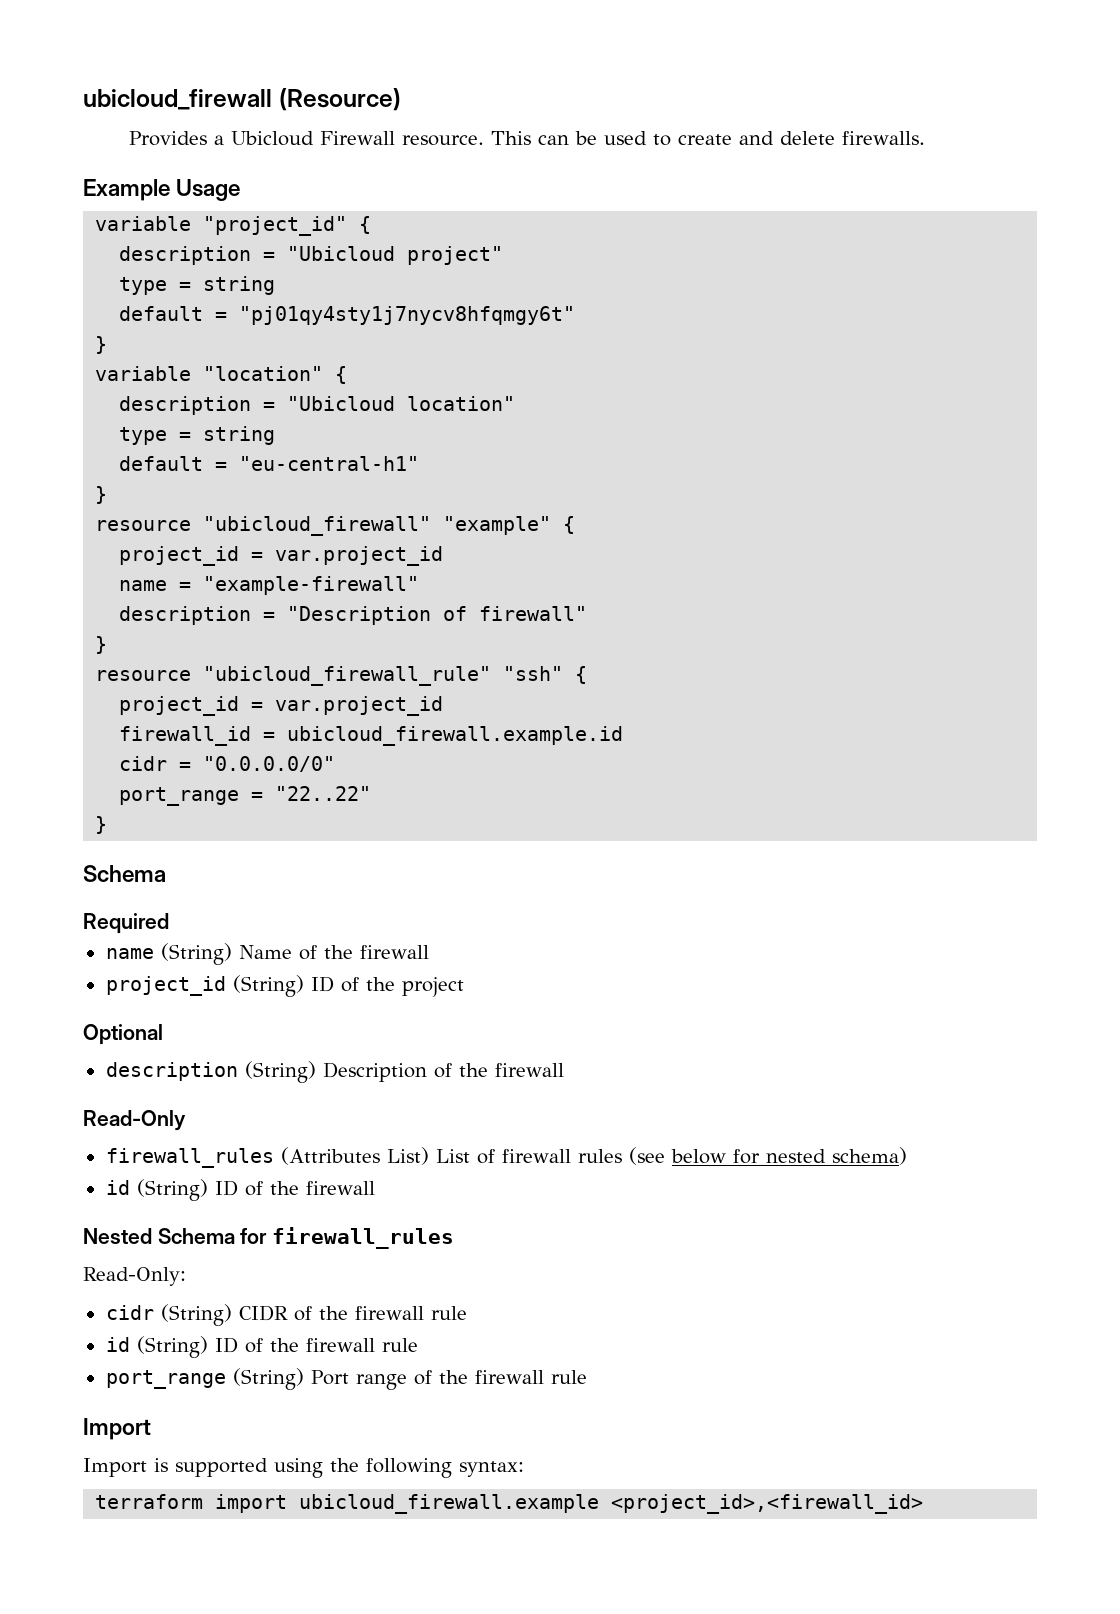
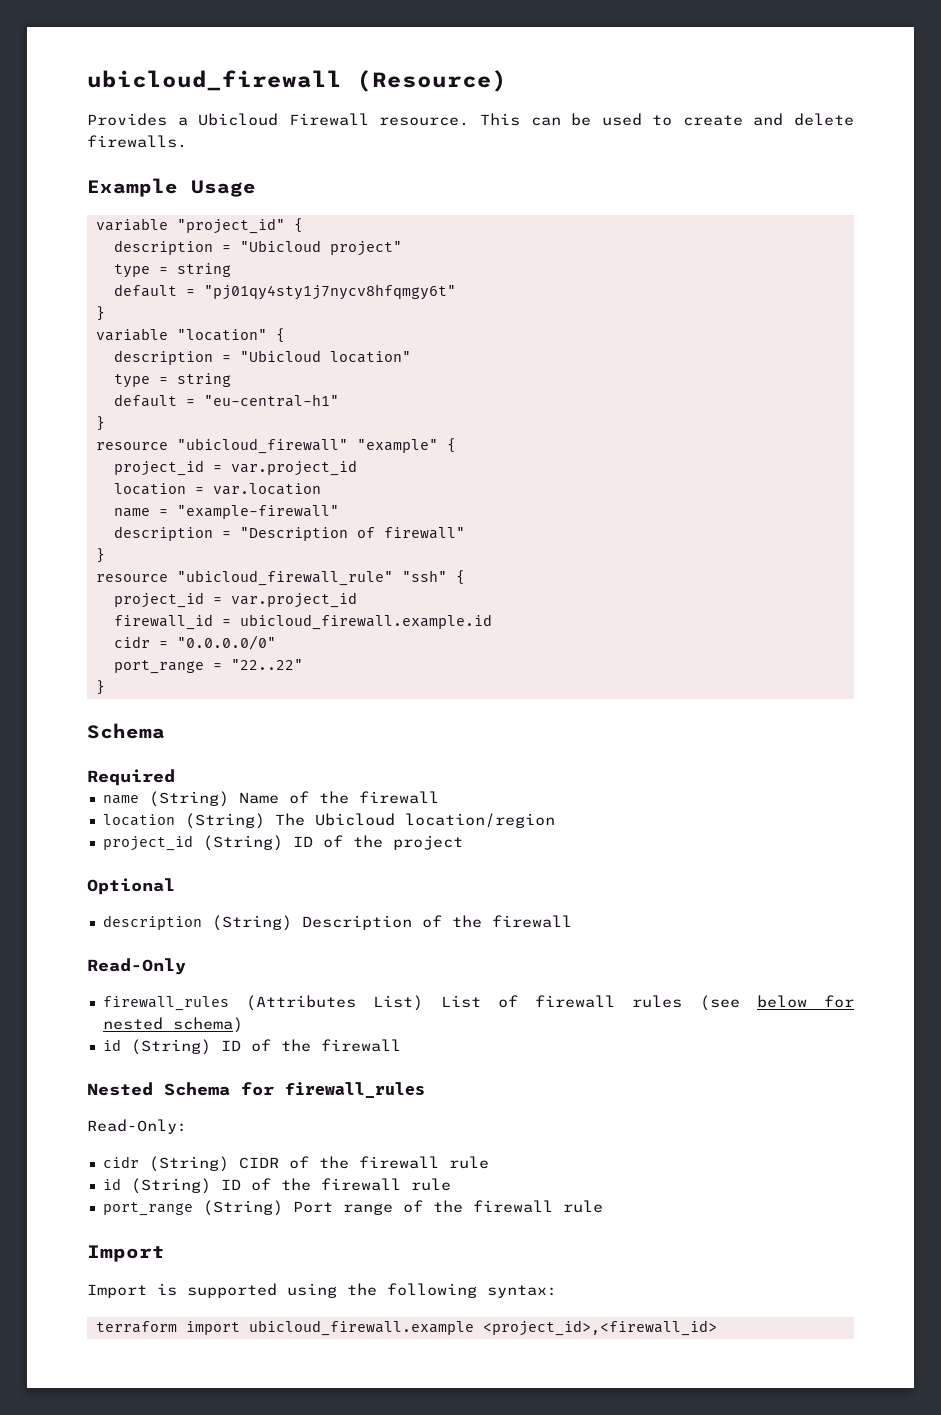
(444, 556) none -> [113,483,321,495] // location = var.location
(429, 952) none -> [102,813,555,829] // location (String) The Ubicloud location/region

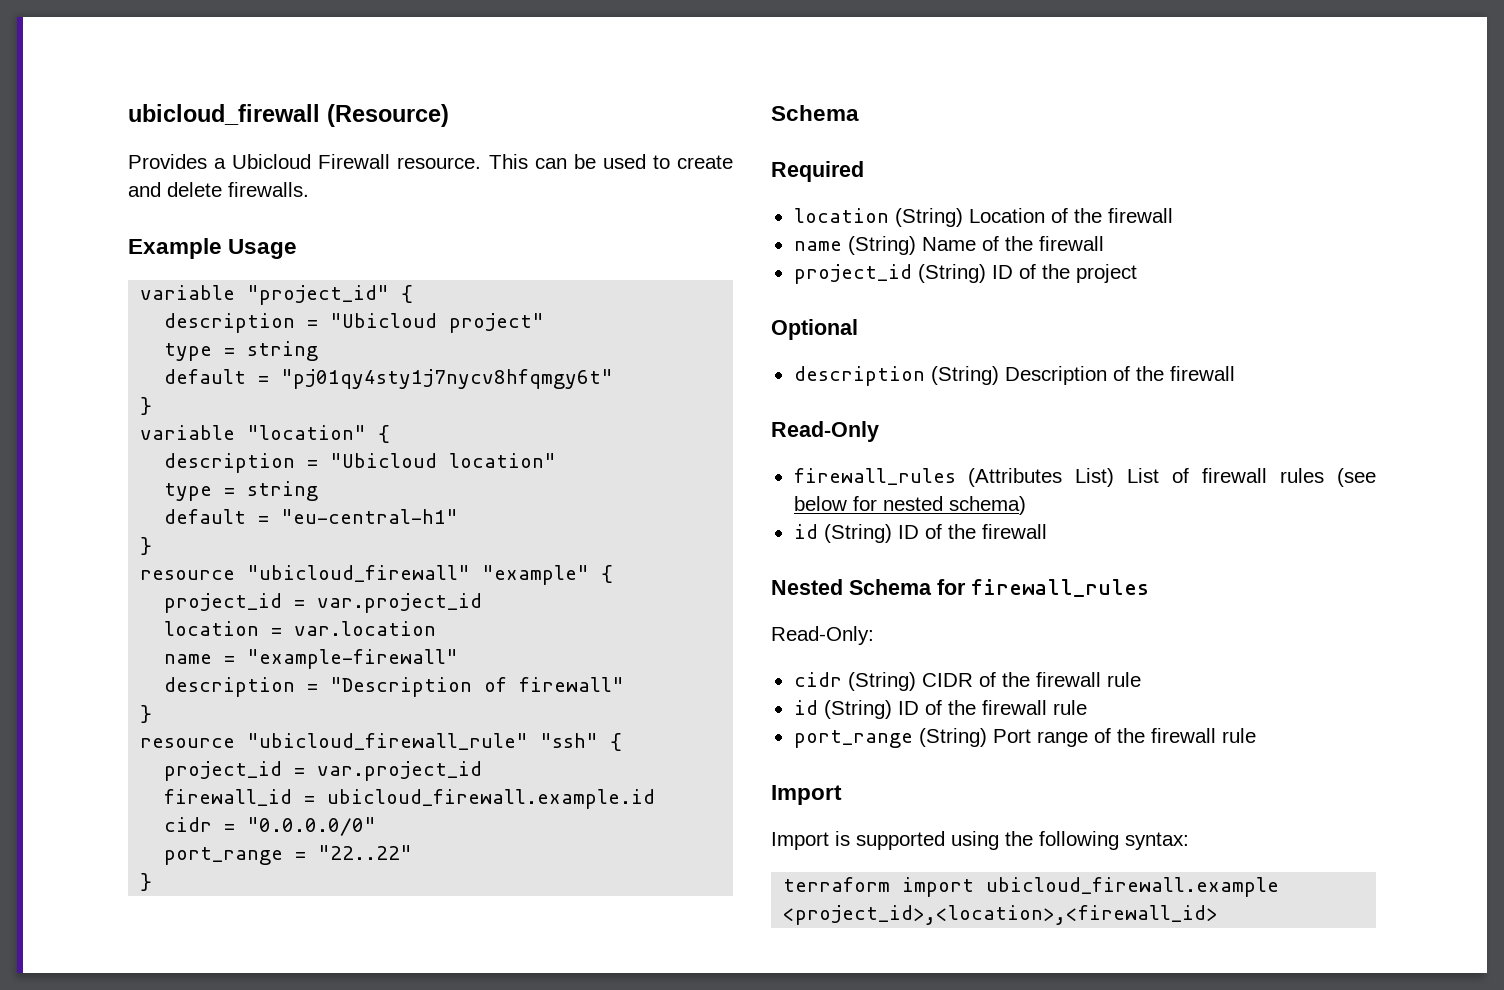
(175, 777) none -> [793,208,1173,227] // location (String) Location of the firewall
[102,813,555,829] // location (String) The Ubicloud location/region -> (1104, 243) none
[482,1320,717,1336] <project_id>,<firewall_id> -> [783,905,1219,925] <project_id>,<location>,<firewall_id>

